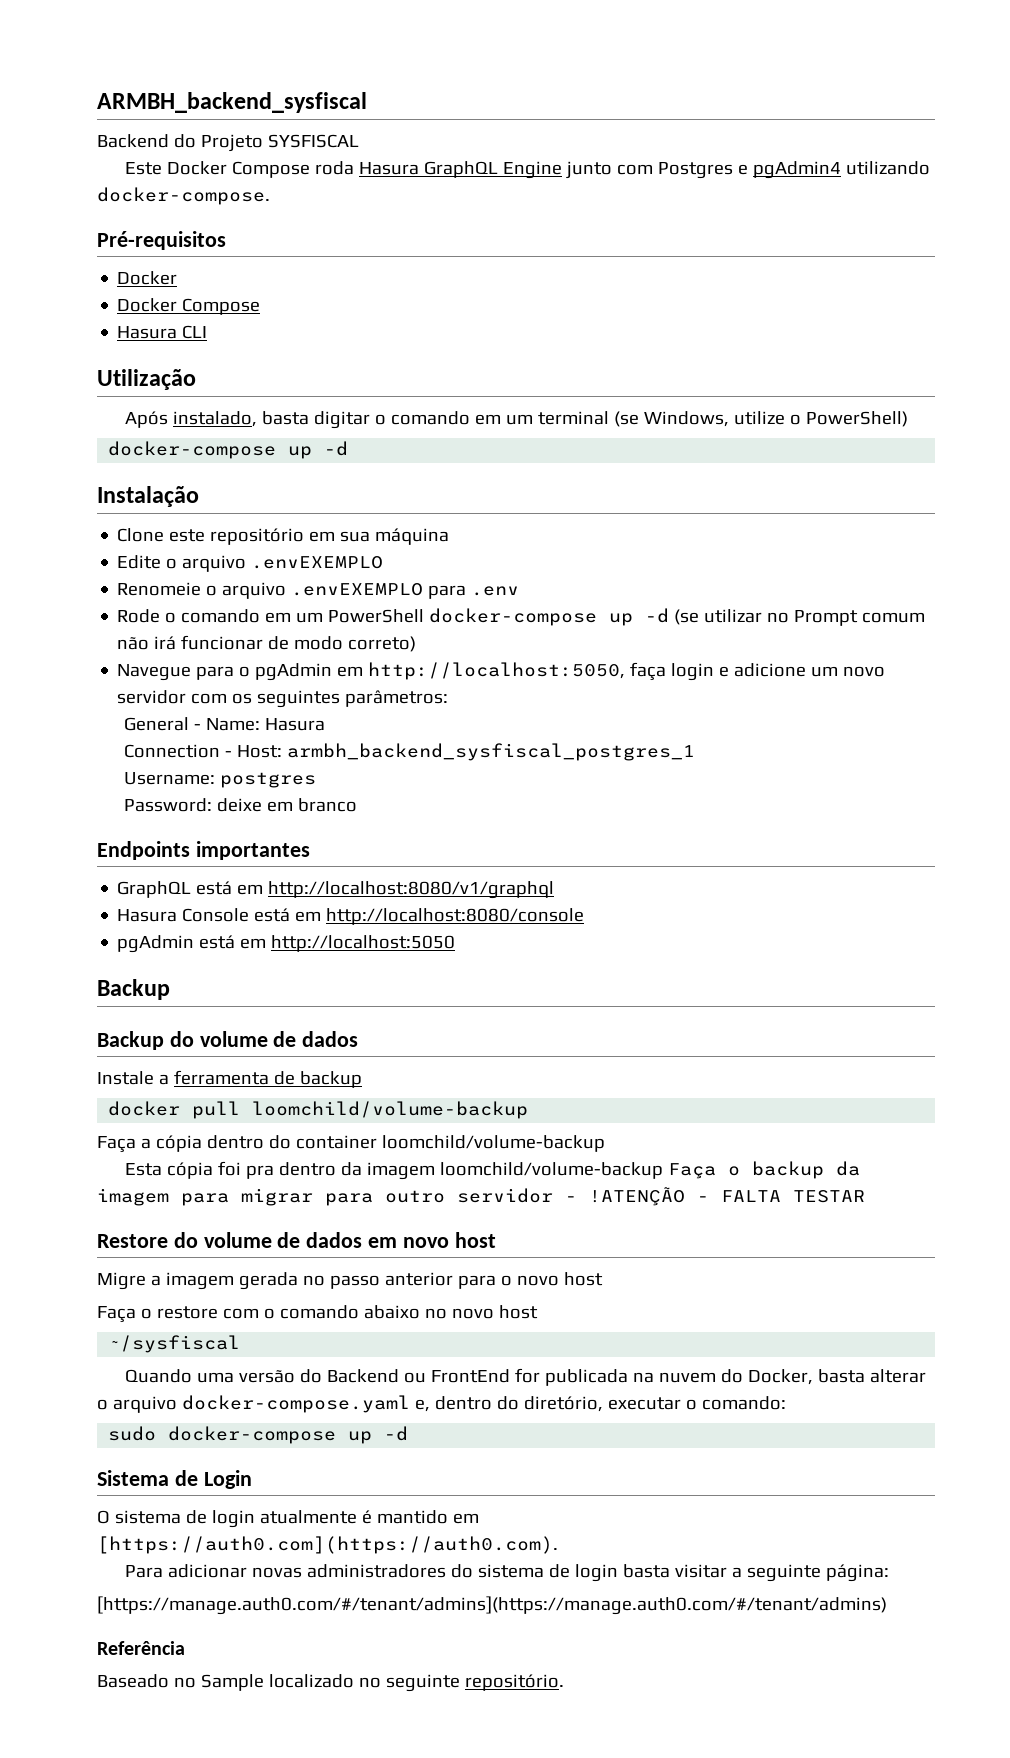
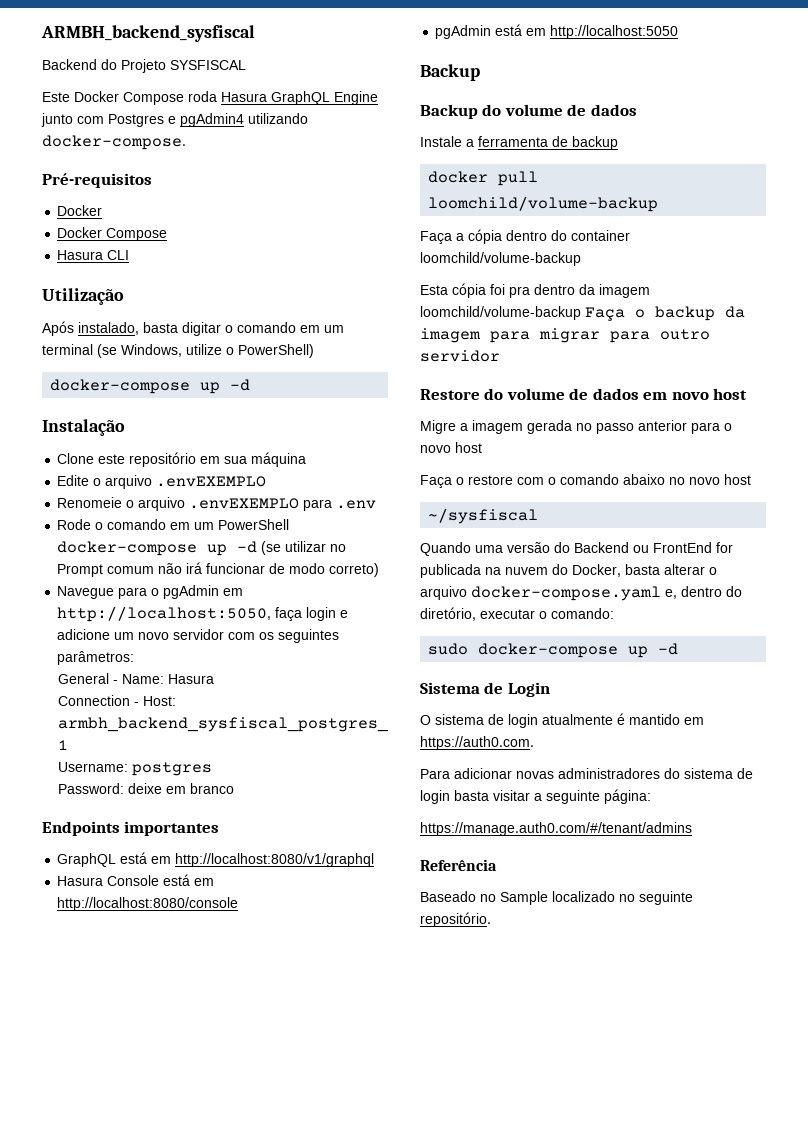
[565,1187,865,1206] - !ATENÇÃO - FALTA TESTAR -> (500, 356) none
[97,1536,558,1554] [https://auth0.com](https://auth0.com). -> [420,736,534,750] https://auth0.com.
[97,1596,887,1615] [https://manage.auth0.com/#/tenant/admins](https://manage.auth0.com/#/tenant/admins) -> [420,822,692,836] https://manage.auth0.com/#/tenant/admins

